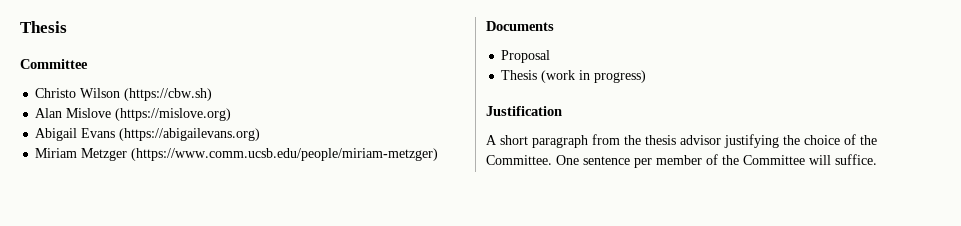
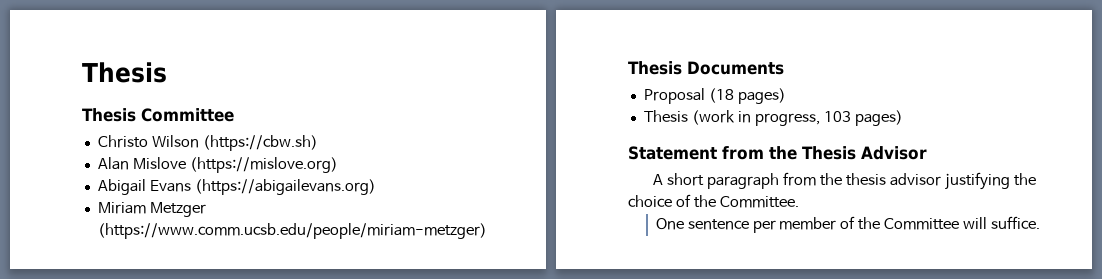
(67, 27) none -> [82,108,136,122] Thesis
(439, 154) none -> [628,61,682,75] Thesis
(551, 56) none -> [708,88,786,104] (18 pages)
[594,70,647,83] [486,106,562,116] progress) // Justification -> [754,110,903,126] [628,146,927,160] progress, 103 pages) // Statement from the Thesis Advisor
(552, 160) none -> (799, 202) //

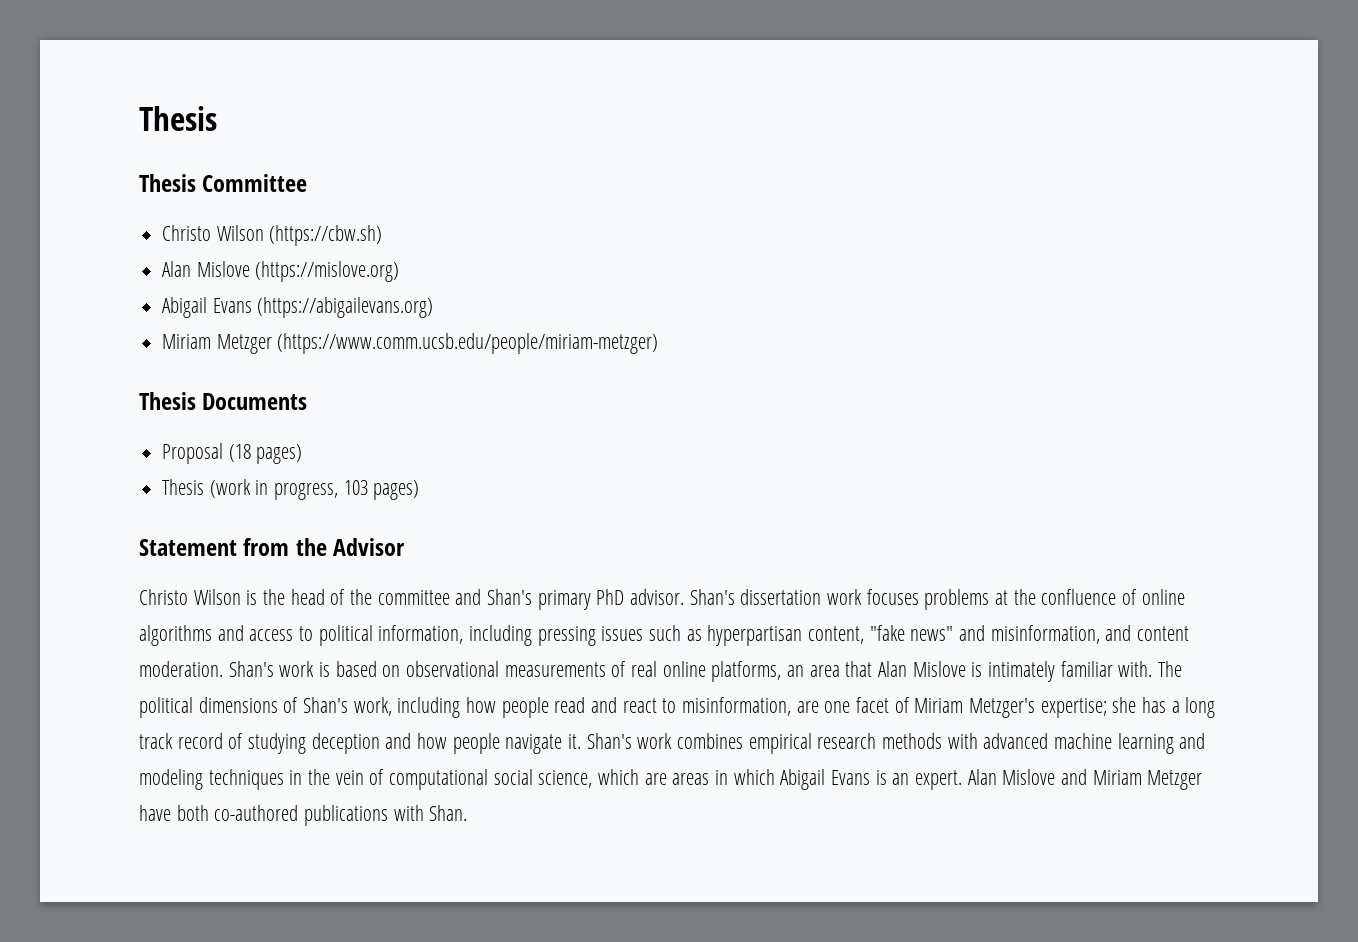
[802,146,856,160] Thesis -> (327, 547) none
[653,172,1036,190] [628,194,799,208] [655,216,1041,233] A short paragraph from the thesis advisor justifying the choice of the Committee. // One sentence per member of the Committee will suffice. -> [139,589,1185,610] [139,625,1190,646] [139,661,1183,682] [139,697,1216,718] [139,733,1206,754] [139,769,1203,790] [139,805,468,826] Christo Wilson is the head of the committee and Shan's primary PhD advisor. Shan's dissertation work focuses problems at the confluence of online algorithms and access to political information, including pressing issues such as hyperpartisan content, "fake news" and misinformation, and content moderation. Shan's work is based on observational measurements of real online platforms, an area that Alan Mislove is intimately familiar with. The political dimensions of Shan's work, including how people read and react to misinformation, are one facet of Miriam Metzger's expertise; she has a long track record of studying deception and how people navigate it. Shan's work combines empirical research methods with advanced machine learning and modeling techniques in the vein of computational social science, which are areas in which Abigail Evans is an expert. Alan Mislove and Miriam Metzger have both co-authored publications with Shan.

